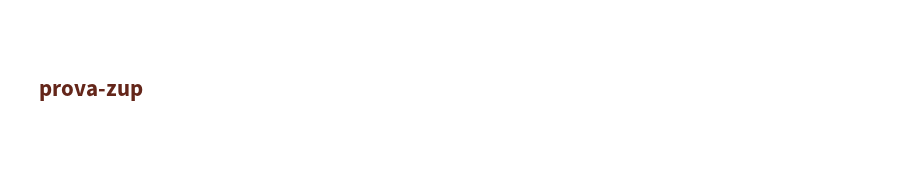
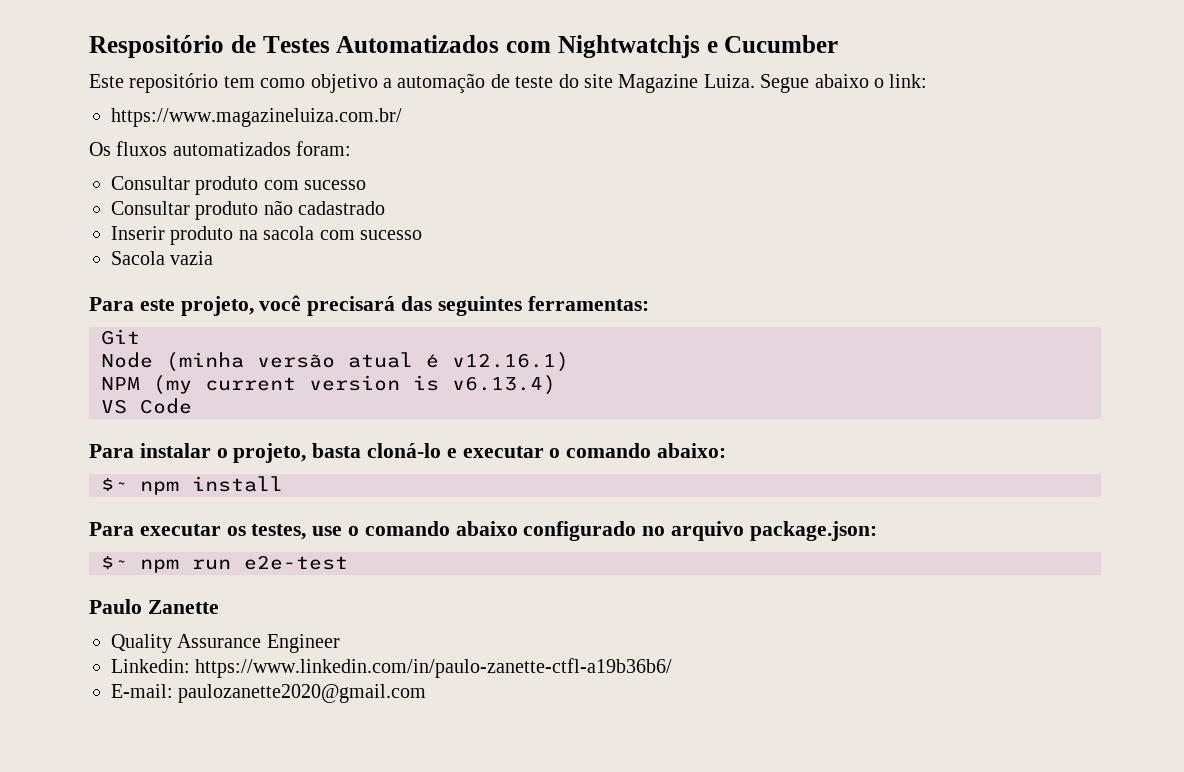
[39,84,143,101] prova-zup -> [89,35,839,58] [89,73,928,93] [111,108,402,127] [89,141,352,156] [111,176,367,195] [111,200,386,220] [111,226,422,245] [111,251,214,265] [89,295,649,316] [101,329,140,345] [101,352,569,372] [101,375,556,395] [101,398,192,414] [89,443,727,463] [101,476,283,495] [89,521,877,541] [101,555,348,573] [89,599,219,614] [111,634,340,653] [111,658,673,678] [111,684,427,703] Respositório de Testes Automatizados com Nightwatchjs e Cucumber // Este repositório tem como objetivo a automação de teste do site Magazine Luiza. Segue abaixo o link: // https://www.magazineluiza.com.br/ // Os fluxos automatizados foram: // Consultar produto com sucesso // Consultar produto não cadastrado // Inserir produto na sacola com sucesso // Sacola vazia // Para este projeto, você precisará das seguintes ferramentas: // Git // Node (minha versão atual é v12.16.1) // NPM (my current version is v6.13.4) // VS Code // Para instalar o projeto, basta cloná-lo e executar o comando abaixo: // $~ npm install // Para executar os testes, use o comando abaixo configurado no arquivo package.json: // $~ npm run e2e-test // Paulo Zanette // Quality Assurance Engineer // Linkedin: https://www.linkedin.com/in/paulo-zanette-ctfl-a19b36b6/ // E-mail: paulozanette2020@gmail.com

